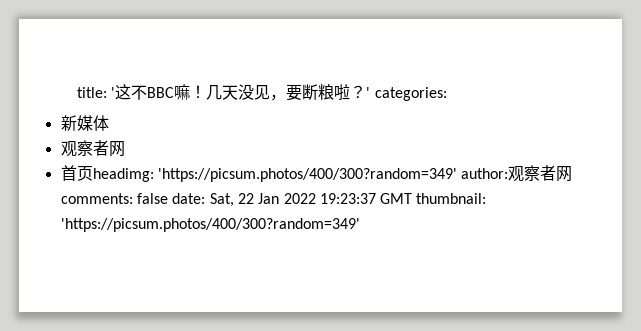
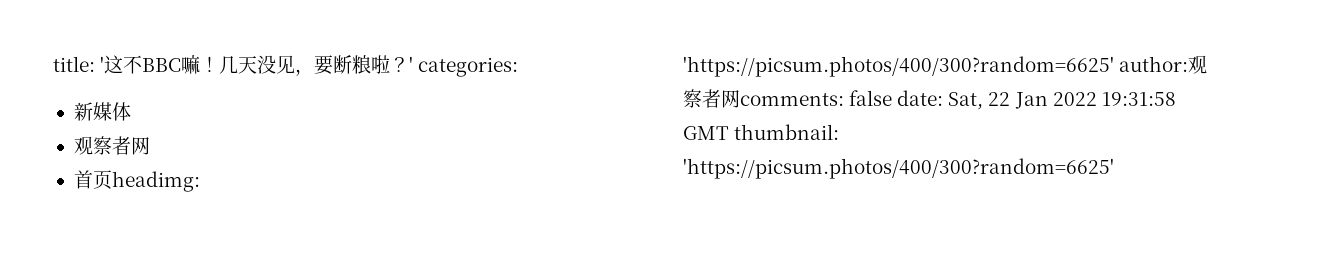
[157,168,457,182] 'https://picsum.photos/400/300?random=349' -> [682,56,1114,77] 'https://picsum.photos/400/300?random=6625'
[319,193,376,204] 19:23:37 -> [1101,92,1176,106] 19:31:58
[60,218,360,232] 'https://picsum.photos/400/300?random=349' -> [682,158,1114,179] 'https://picsum.photos/400/300?random=6625'

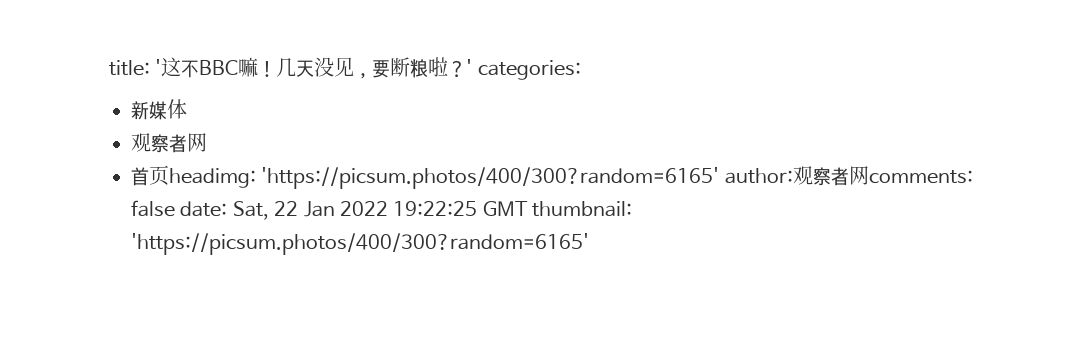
[682,56,1114,77] 'https://picsum.photos/400/300?random=6625' -> [261,167,720,189] 'https://picsum.photos/400/300?random=6165'
[1101,92,1176,106] 19:31:58 -> [393,201,478,216] 19:22:25
[682,158,1114,179] 'https://picsum.photos/400/300?random=6625' -> [131,233,589,255] 'https://picsum.photos/400/300?random=6165'

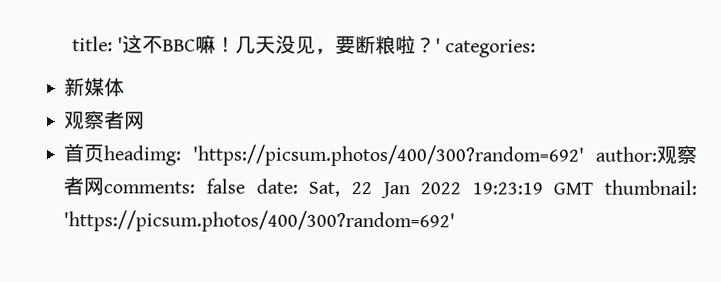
[261,167,720,189] 'https://picsum.photos/400/300?random=6165' -> [192,144,585,167] 'https://picsum.photos/400/300?random=692'
[393,201,478,216] 19:22:25 -> [471,182,543,195] 19:23:19
[131,233,589,255] 'https://picsum.photos/400/300?random=6165' -> [63,210,456,233] 'https://picsum.photos/400/300?random=692'

